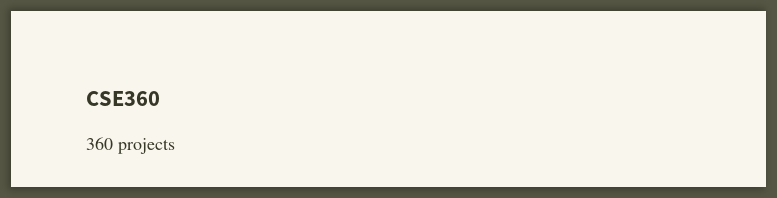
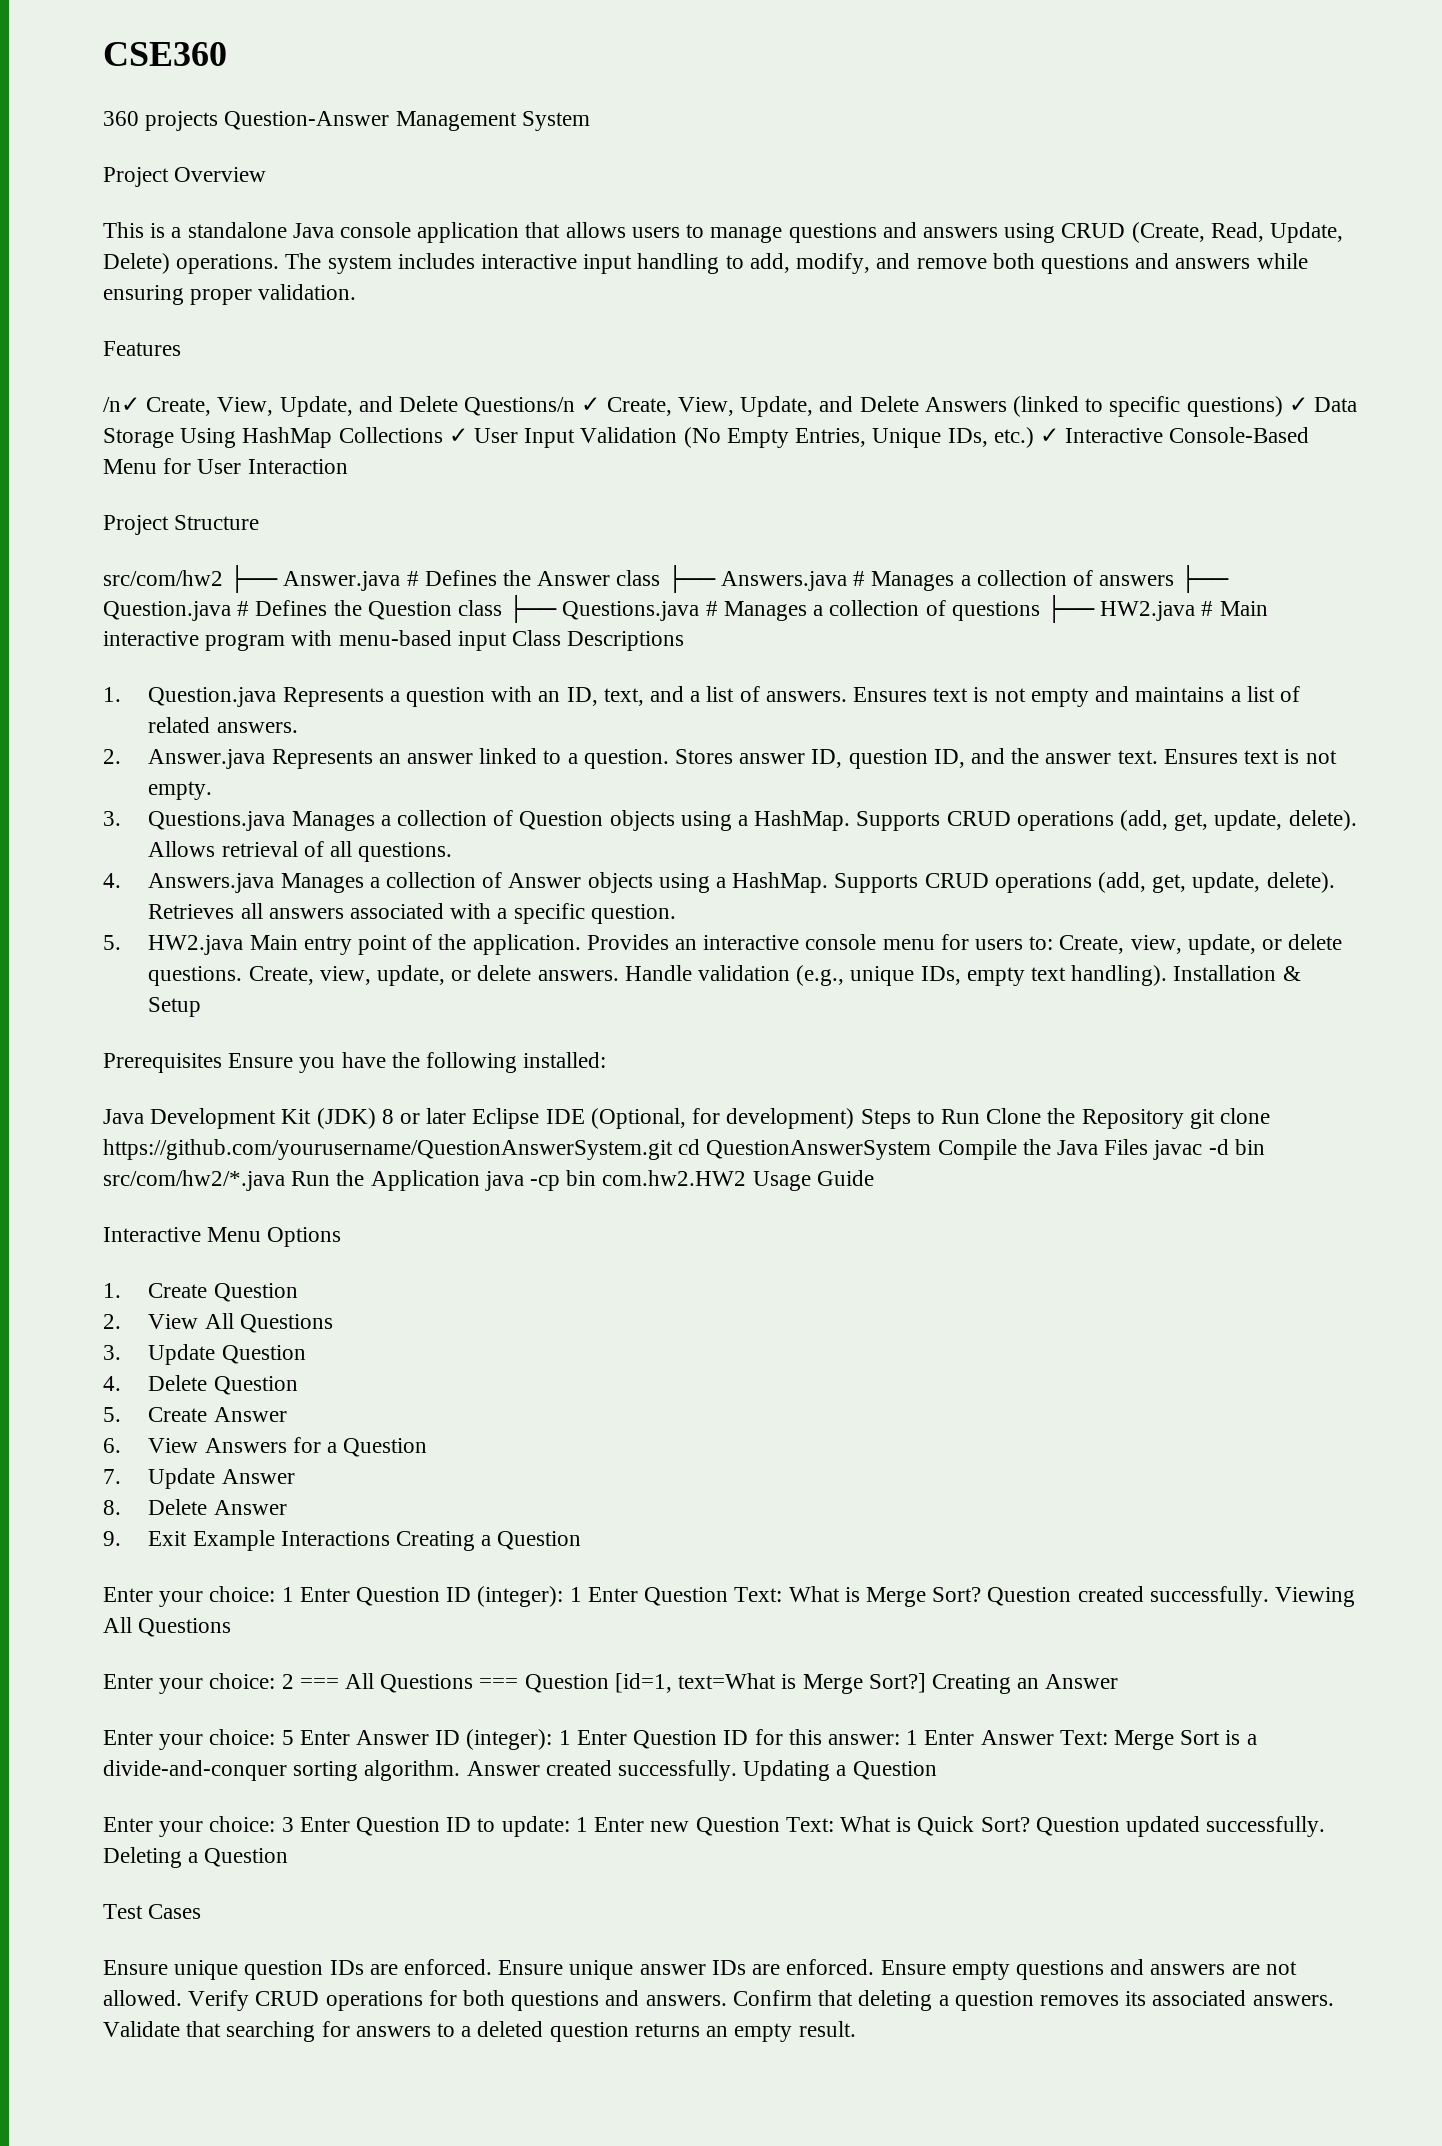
(175, 146) none -> [224,111,590,131] [103,167,267,187] [103,222,1343,243] [103,253,1308,274] [103,284,357,305] [103,341,181,356] [103,396,1357,417] [103,427,1310,448] [103,458,348,474] [103,515,260,535] [103,565,1230,593] [103,595,1268,623] [103,630,685,651] [103,686,1300,707] [148,717,298,733] [103,748,1337,769] [148,781,213,800] [103,810,1357,831] [148,841,453,862] [103,872,1335,893] [148,903,676,924] [103,934,1343,955] [148,965,1301,986] [148,997,202,1017] [103,1052,607,1073] [103,1108,1270,1129] [103,1139,1265,1160] [103,1170,874,1191] [103,1227,342,1247] [103,1283,298,1302] [103,1313,333,1333] [103,1344,306,1365] [103,1375,298,1395] [103,1407,287,1422] [103,1437,428,1457] [103,1468,295,1489] [103,1499,287,1515] [103,1530,582,1551] [103,1586,1355,1607] [103,1617,232,1637] [103,1673,1119,1694] [103,1729,1257,1750] [103,1760,937,1781] [103,1816,1326,1837] [103,1847,289,1868] [103,1904,202,1919] [103,1959,1297,1980] [103,1990,1334,2011] [103,2021,856,2042] Question-Answer Management System // Project Overview // This is a standalone Java console application that allows users to manage questions and answers using CRUD (Create, Read, Update, Delete) operations. The system includes interactive input handling to add, modify, and remove both questions and answers while ensuring proper validation. // Features // /n✓ Create, View, Update, and Delete Questions/n ✓ Create, View, Update, and Delete Answers (linked to specific questions) ✓ Data Storage Using HashMap Collections ✓ User Input Validation (No Empty Entries, Unique IDs, etc.) ✓ Interactive Console-Based Menu for User Interaction // Project Structure // src/com/hw2 ├── Answer.java # Defines the Answer class ├── Answers.java # Manages a collection of answers ├── Question.java # Defines the Question class ├── Questions.java # Manages a collection of questions ├── HW2.java # Main interactive program with menu-based input Class Descriptions // 1. Question.java Represents a question with an ID, text, and a list of answers. Ensures text is not empty and maintains a list of related answers. // 2. Answer.java Represents an answer linked to a question. Stores answer ID, question ID, and the answer text. Ensures text is not empty. // 3. Questions.java Manages a collection of Question objects using a HashMap. Supports CRUD operations (add, get, update, delete). Allows retrieval of all questions. // 4. Answers.java Manages a collection of Answer objects using a HashMap. Supports CRUD operations (add, get, update, delete). Retrieves all answers associated with a specific question. // 5. HW2.java Main entry point of the application. Provides an interactive console menu for users to: Create, view, update, or delete questions. Create, view, update, or delete answers. Handle validation (e.g., unique IDs, empty text handling). Installation & Setup // Prerequisites Ensure you have the following installed: // Java Development Kit (JDK) 8 or later Eclipse IDE (Optional, for development) Steps to Run Clone the Repository git clone https://github.com/yourusername/QuestionAnswerSystem.git cd QuestionAnswerSystem Compile the Java Files javac -d bin src/com/hw2/*.java Run the Application java -cp bin com.hw2.HW2 Usage Guide // Interactive Menu Options // 1. Create Question // 2. View All Questions // 3. Update Question // 4. Delete Question // 5. Create Answer // 6. View Answers for a Question // 7. Update Answer // 8. Delete Answer // 9. Exit Example Interactions Creating a Question // Enter your choice: 1 Enter Question ID (integer): 1 Enter Question Text: What is Merge Sort? Question created successfully. Viewing All Questions // Enter your choice: 2 === All Questions === Question [id=1, text=What is Merge Sort?] Creating an Answer // Enter your choice: 5 Enter Answer ID (integer): 1 Enter Question ID for this answer: 1 Enter Answer Text: Merge Sort is a divide-and-conquer sorting algorithm. Answer created successfully. Updating a Question // Enter your choice: 3 Enter Question ID to update: 1 Enter new Question Text: What is Quick Sort? Question updated successfully. Deleting a Question // Test Cases // Ensure unique question IDs are enforced. Ensure unique answer IDs are enforced. Ensure empty questions and answers are not allowed. Verify CRUD operations for both questions and answers. Confirm that deleting a question removes its associated answers. Validate that searching for answers to a deleted question returns an empty result.

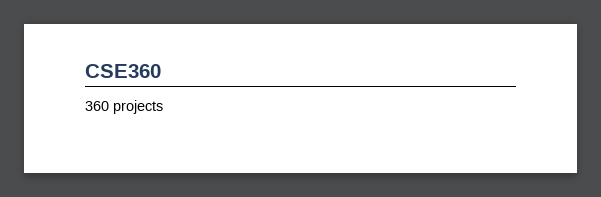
[224,111,590,131] [103,167,267,187] [103,222,1343,243] [103,253,1308,274] [103,284,357,305] [103,341,181,356] [103,396,1357,417] [103,427,1310,448] [103,458,348,474] [103,515,260,535] [103,565,1230,593] [103,595,1268,623] [103,630,685,651] [103,686,1300,707] [148,717,298,733] [103,748,1337,769] [148,781,213,800] [103,810,1357,831] [148,841,453,862] [103,872,1335,893] [148,903,676,924] [103,934,1343,955] [148,965,1301,986] [148,997,202,1017] [103,1052,607,1073] [103,1108,1270,1129] [103,1139,1265,1160] [103,1170,874,1191] [103,1227,342,1247] [103,1283,298,1302] [103,1313,333,1333] [103,1344,306,1365] [103,1375,298,1395] [103,1407,287,1422] [103,1437,428,1457] [103,1468,295,1489] [103,1499,287,1515] [103,1530,582,1551] [103,1586,1355,1607] [103,1617,232,1637] [103,1673,1119,1694] [103,1729,1257,1750] [103,1760,937,1781] [103,1816,1326,1837] [103,1847,289,1868] [103,1904,202,1919] [103,1959,1297,1980] [103,1990,1334,2011] [103,2021,856,2042] Question-Answer Management System // Project Overview // This is a standalone Java console application that allows users to manage questions and answers using CRUD (Create, Read, Update, Delete) operations. The system includes interactive input handling to add, modify, and remove both questions and answers while ensuring proper validation. // Features // /n✓ Create, View, Update, and Delete Questions/n ✓ Create, View, Update, and Delete Answers (linked to specific questions) ✓ Data Storage Using HashMap Collections ✓ User Input Validation (No Empty Entries, Unique IDs, etc.) ✓ Interactive Console-Based Menu for User Interaction // Project Structure // src/com/hw2 ├── Answer.java # Defines the Answer class ├── Answers.java # Manages a collection of answers ├── Question.java # Defines the Question class ├── Questions.java # Manages a collection of questions ├── HW2.java # Main interactive program with menu-based input Class Descriptions // 1. Question.java Represents a question with an ID, text, and a list of answers. Ensures text is not empty and maintains a list of related answers. // 2. Answer.java Represents an answer linked to a question. Stores answer ID, question ID, and the answer text. Ensures text is not empty. // 3. Questions.java Manages a collection of Question objects using a HashMap. Supports CRUD operations (add, get, update, delete). Allows retrieval of all questions. // 4. Answers.java Manages a collection of Answer objects using a HashMap. Supports CRUD operations (add, get, update, delete). Retrieves all answers associated with a specific question. // 5. HW2.java Main entry point of the application. Provides an interactive console menu for users to: Create, view, update, or delete questions. Create, view, update, or delete answers. Handle validation (e.g., unique IDs, empty text handling). Installation & Setup // Prerequisites Ensure you have the following installed: // Java Development Kit (JDK) 8 or later Eclipse IDE (Optional, for development) Steps to Run Clone the Repository git clone https://github.com/yourusername/QuestionAnswerSystem.git cd QuestionAnswerSystem Compile the Java Files javac -d bin src/com/hw2/*.java Run the Application java -cp bin com.hw2.HW2 Usage Guide // Interactive Menu Options // 1. Create Question // 2. View All Questions // 3. Update Question // 4. Delete Question // 5. Create Answer // 6. View Answers for a Question // 7. Update Answer // 8. Delete Answer // 9. Exit Example Interactions Creating a Question // Enter your choice: 1 Enter Question ID (integer): 1 Enter Question Text: What is Merge Sort? Question created successfully. Viewing All Questions // Enter your choice: 2 === All Questions === Question [id=1, text=What is Merge Sort?] Creating an Answer // Enter your choice: 5 Enter Answer ID (integer): 1 Enter Question ID for this answer: 1 Enter Answer Text: Merge Sort is a divide-and-conquer sorting algorithm. Answer created successfully. Updating a Question // Enter your choice: 3 Enter Question ID to update: 1 Enter new Question Text: What is Quick Sort? Question updated successfully. Deleting a Question // Test Cases // Ensure unique question IDs are enforced. Ensure unique answer IDs are enforced. Ensure empty questions and answers are not allowed. Verify CRUD operations for both questions and answers. Confirm that deleting a question removes its associated answers. Validate that searching for answers to a deleted question returns an empty result. -> (163, 107) none

